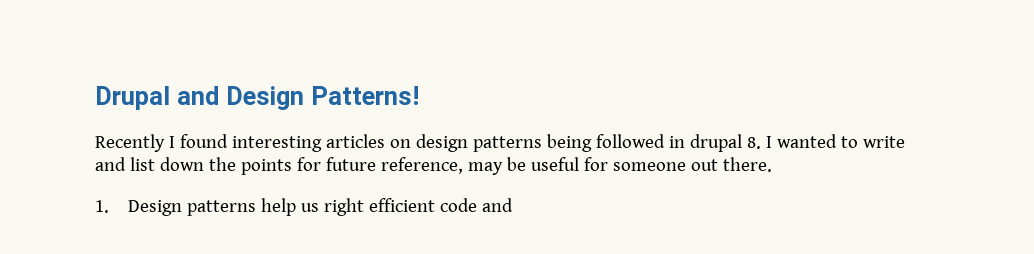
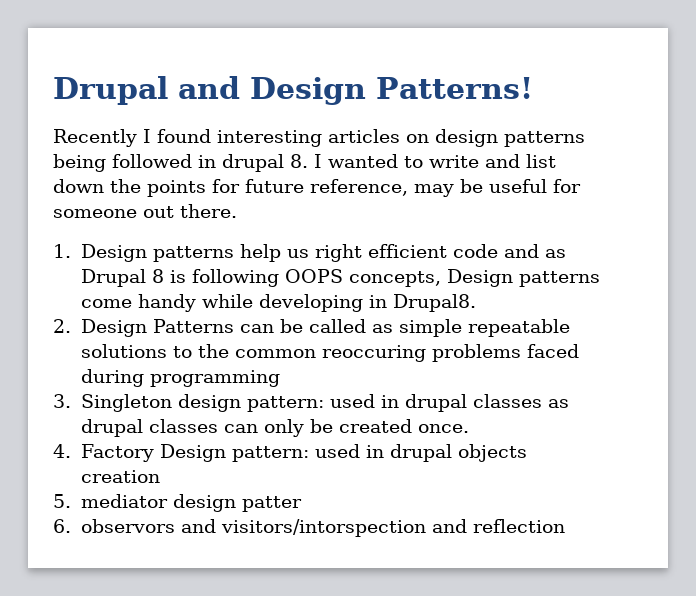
(513, 205) none -> [544,249,566,258] [80,269,600,287] [80,294,476,312] [53,319,571,337] [80,344,579,362] [80,369,280,387] [53,394,569,412] [80,419,469,437] [53,444,528,462] [80,470,160,483] [53,494,302,512] [53,519,565,537] as Drupal 8 is following OOPS concepts, Design patterns come handy while developing in Drupal8. // 2. Design Patterns can be called as simple repeatable solutions to the common reoccuring problems faced during programming // 3. Singleton design pattern: used in drupal classes as drupal classes can only be created once. // 4. Factory Design pattern: used in drupal objects creation // 5. mediator design patter // 6. observors and visitors/intorspection and reflection

